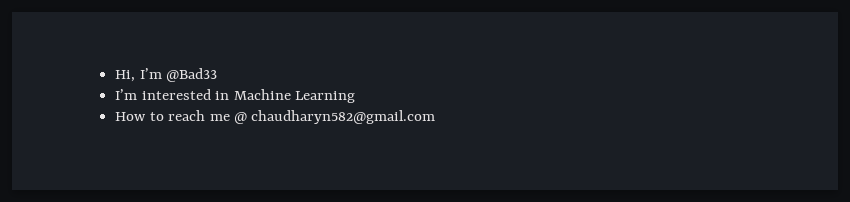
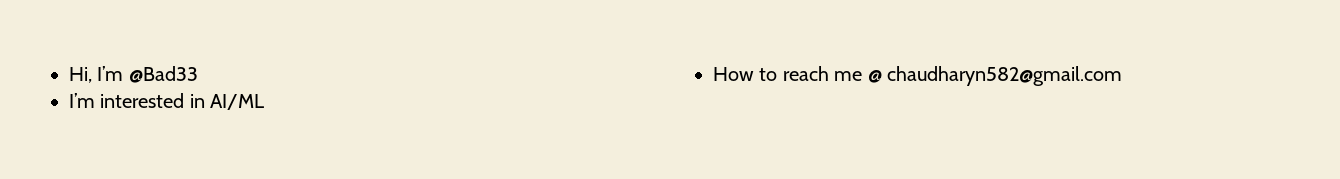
[233,89,355,103] Machine Learning -> [210,94,265,110] AI/ML

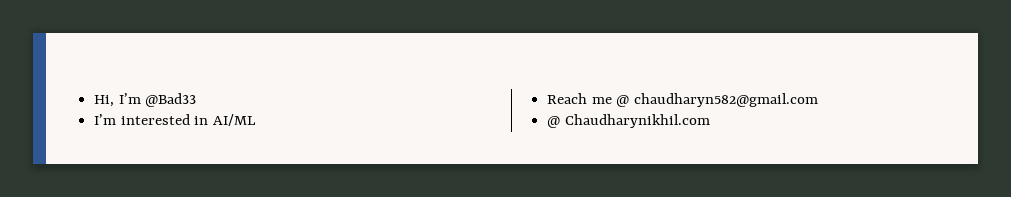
[713,66,829,81] How to reach -> [547,93,588,104] Reach
(1122, 76) none -> [547,114,710,128] // @ Chaudharynikhil.com

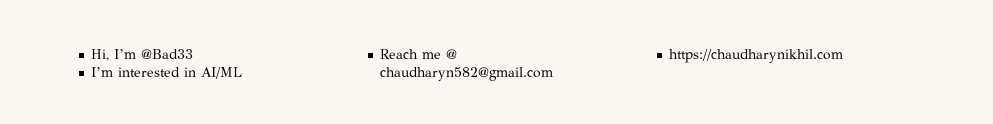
[547,114,710,128] @ Chaudharynikhil.com -> [669,49,844,63] https://chaudharynikhil.com

